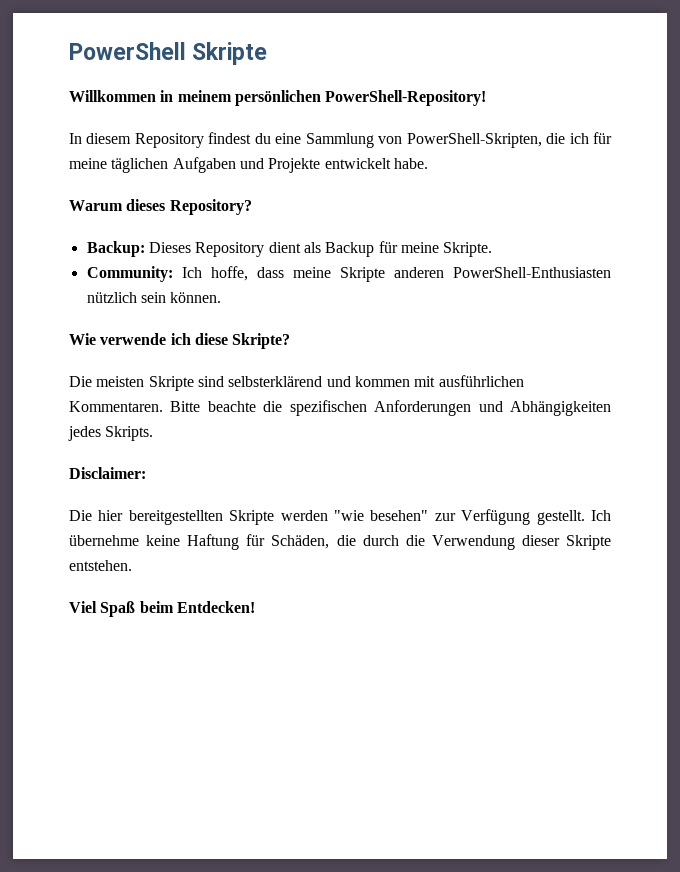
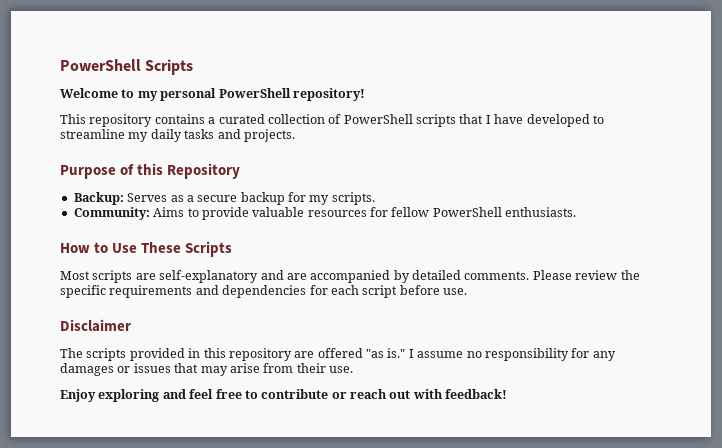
[69,42,268,65] [69,90,487,106] [69,132,612,148] [69,157,428,173] [69,199,252,215] [86,241,493,257] [86,266,611,282] [86,292,222,303] [69,333,291,349] [69,375,524,391] [69,400,611,416] [68,426,154,441] [69,467,146,479] [69,509,611,525] [69,534,612,550] [69,560,132,571] [69,601,255,617] PowerShell Skripte // Willkommen in meinem persönlichen PowerShell-Repository! // In diesem Repository findest du eine Sammlung von PowerShell-Skripten, die ich für meine täglichen Aufgaben und Projekte entwickelt habe. // Warum dieses Repository? // Backup: Dieses Repository dient als Backup für meine Skripte. // Community: Ich hoffe, dass meine Skripte anderen PowerShell-Enthusiasten nützlich sein können. // Wie verwende ich diese Skripte? // Die meisten Skripte sind selbsterklärend und kommen mit ausführlichen Kommentaren. Bitte beachte die spezifischen Anforderungen und Abhängigkeiten jedes Skripts. // Disclaimer: // Die hier bereitgestellten Skripte werden "wie besehen" zur Verfügung gestellt. Ich übernehme keine Haftung für Schäden, die durch die Verwendung dieser Skripte entstehen. // Viel Spaß beim Entdecken! -> [60,59,194,75] [60,88,365,101] [60,114,604,127] [60,129,295,142] [60,163,241,179] [73,192,375,205] [73,207,577,220] [60,241,233,257] [60,270,640,283] [60,285,467,298] [60,319,131,332] [60,348,616,361] [60,363,353,376] [60,389,508,402] PowerShell Scripts // Welcome to my personal PowerShell repository! // This repository contains a curated collection of PowerShell scripts that I have developed to streamline my daily tasks and projects. // Purpose of this Repository // Backup: Serves as a secure backup for my scripts. // Community: Aims to provide valuable resources for fellow PowerShell enthusiasts. // How to Use These Scripts // Most scripts are self-explanatory and are accompanied by detailed comments. Please review the specific requirements and dependencies for each script before use. // Disclaimer // The scripts provided in this repository are offered "as is." I assume no responsibility for any damages or issues that may arise from their use. // Enjoy exploring and feel free to contribute or reach out with feedback!

